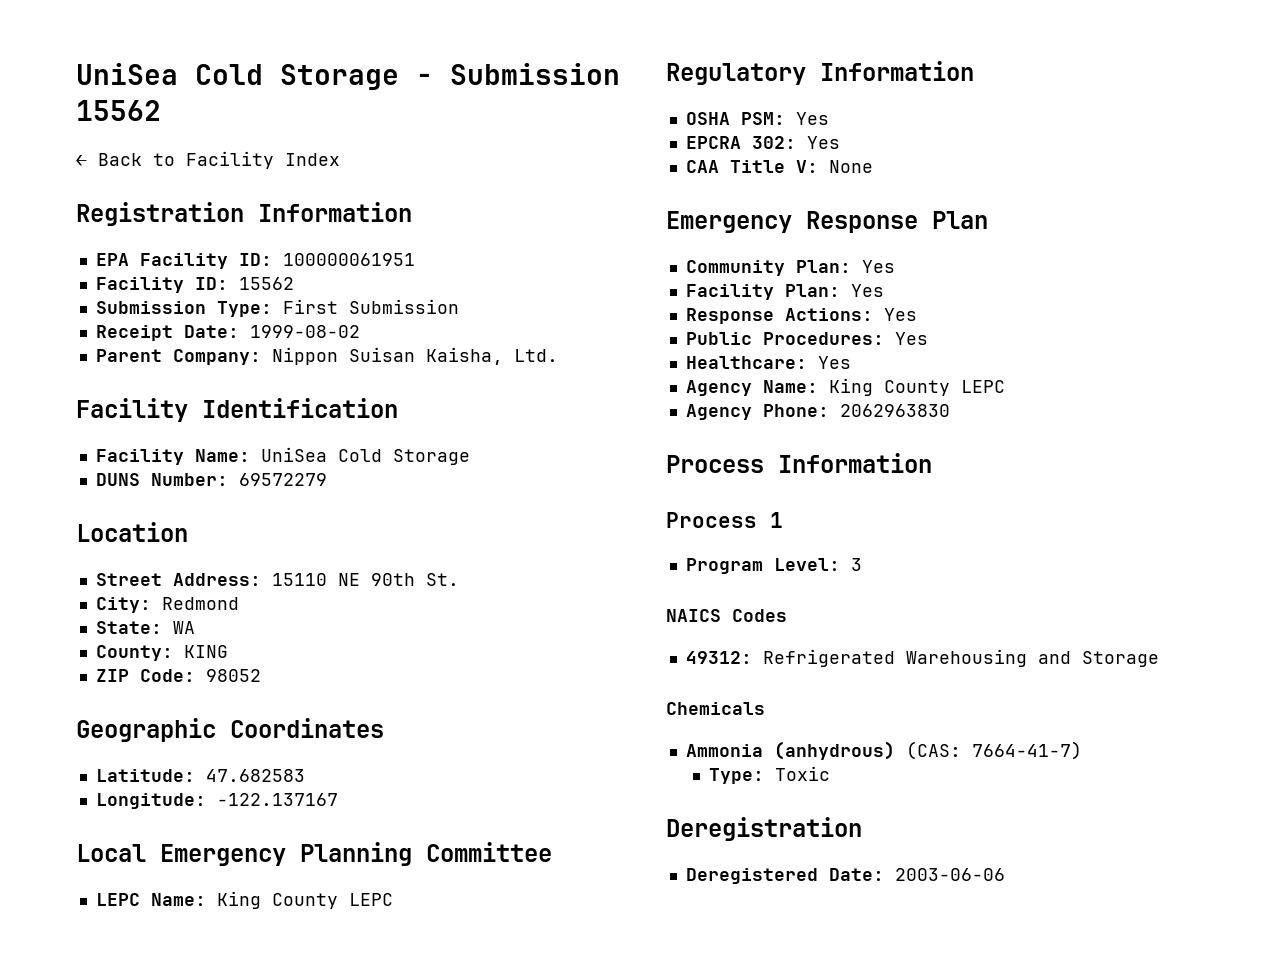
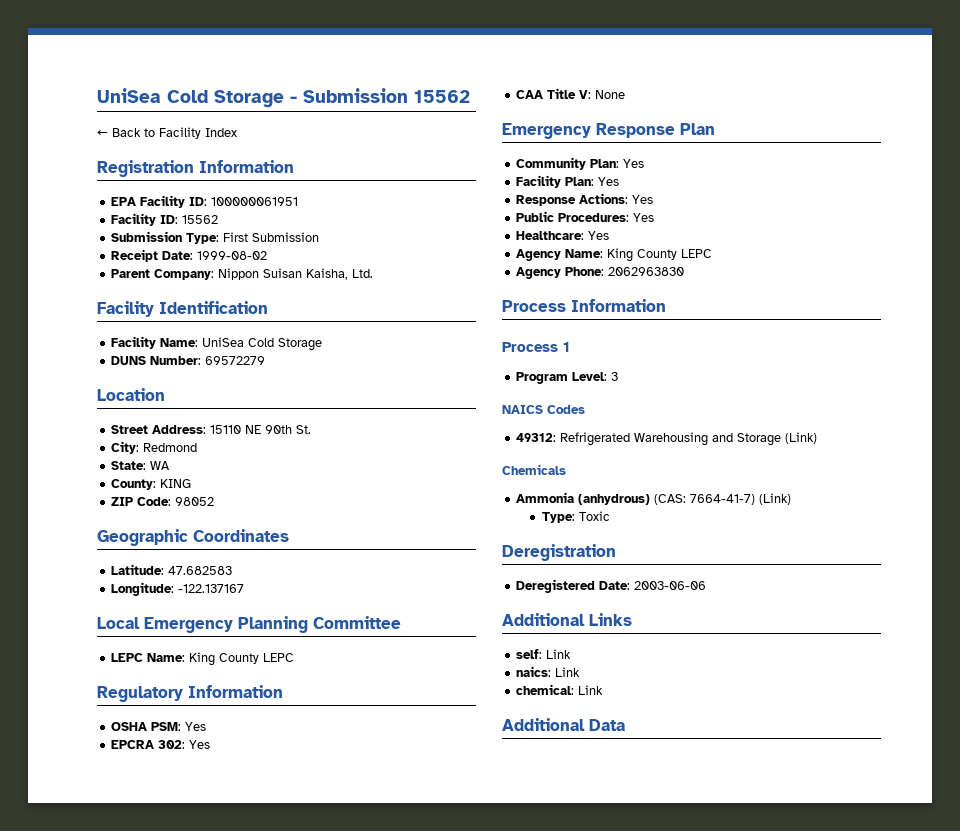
(1159, 659) none -> [785,432,818,444] (Link)
(1082, 750) none -> [759,493,792,505] (Link)
(1005, 874) none -> [502,613,632,626] [516,649,572,659] [516,666,581,677] [516,684,604,695] [502,718,625,731] // Additional Links // self: Link // naics: Link // chemical: Link // Additional Data

